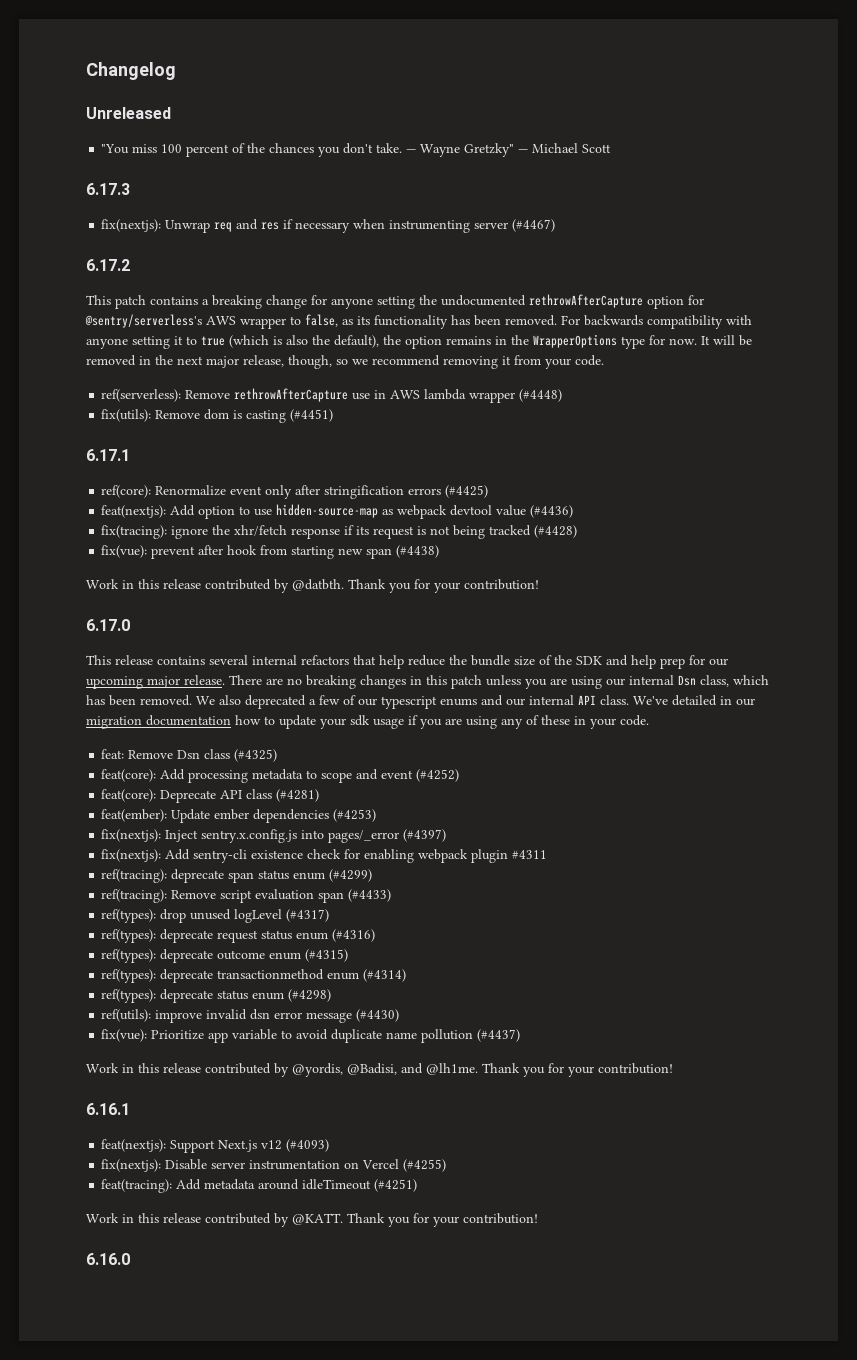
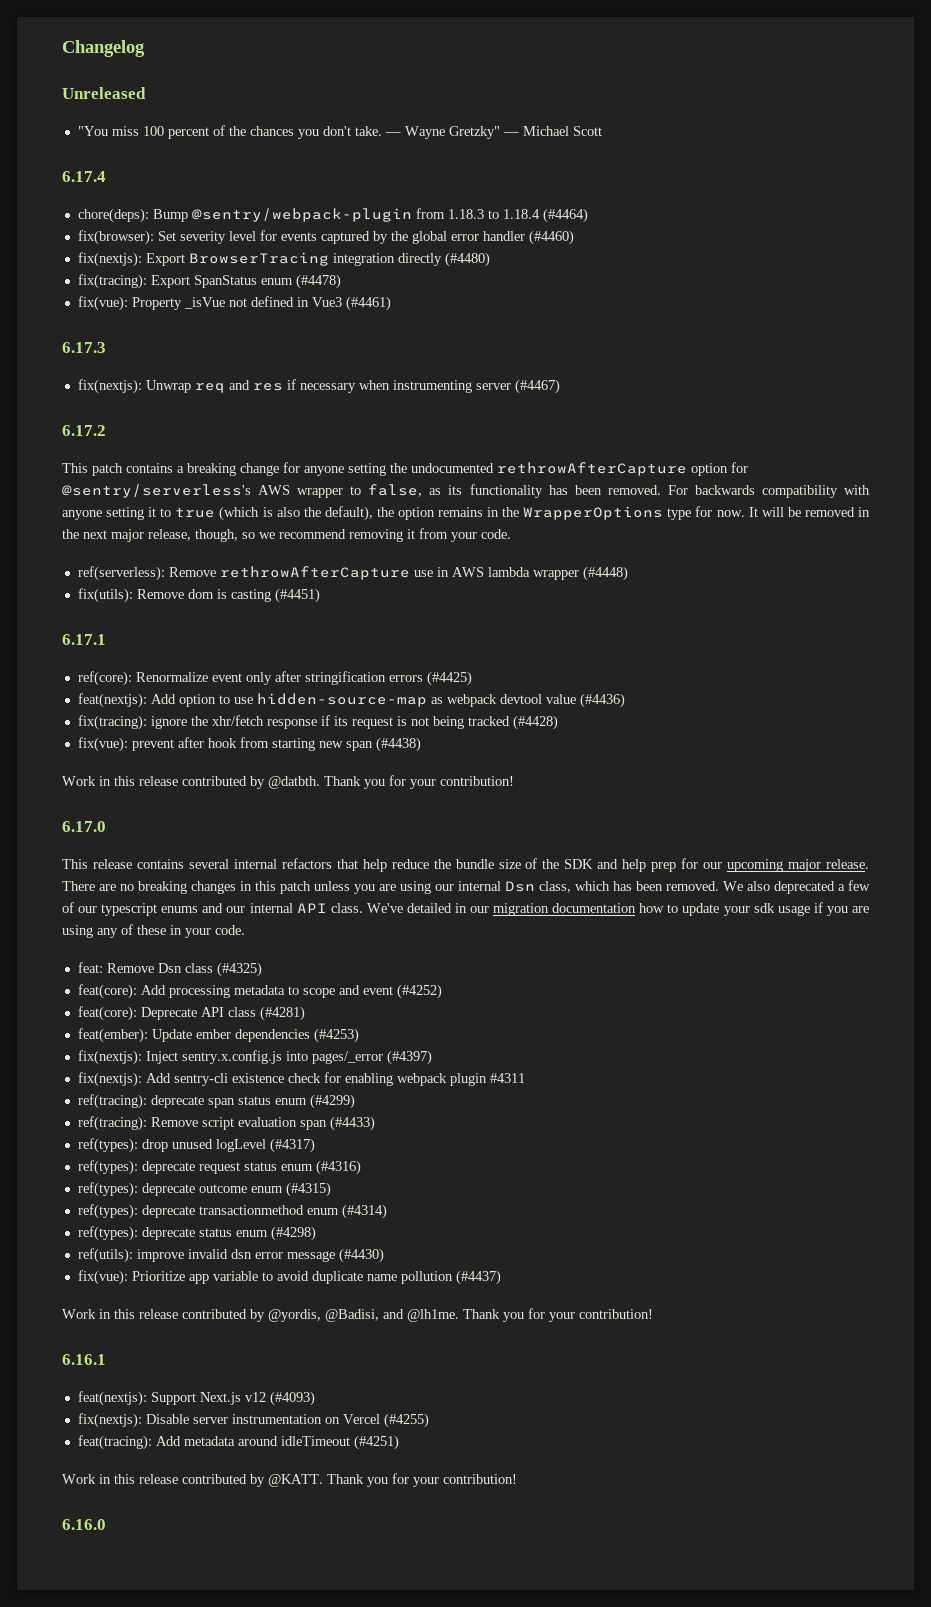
(612, 148) none -> [62,171,106,182] [77,208,588,223] [77,230,574,245] [77,252,490,267] [77,274,341,289] [77,296,391,311] // 6.17.4 // chore(deps): Bump @sentry/webpack-plugin from 1.18.3 to 1.18.4 (#4464) // fix(browser): Set severity level for events captured by the global error handler (#4460) // fix(nextjs): Export BrowserTracing integration directly (#4480) // fix(tracing): Export SpanStatus enum (#4478) // fix(vue): Property _isVue not defined in Vue3 (#4461)

